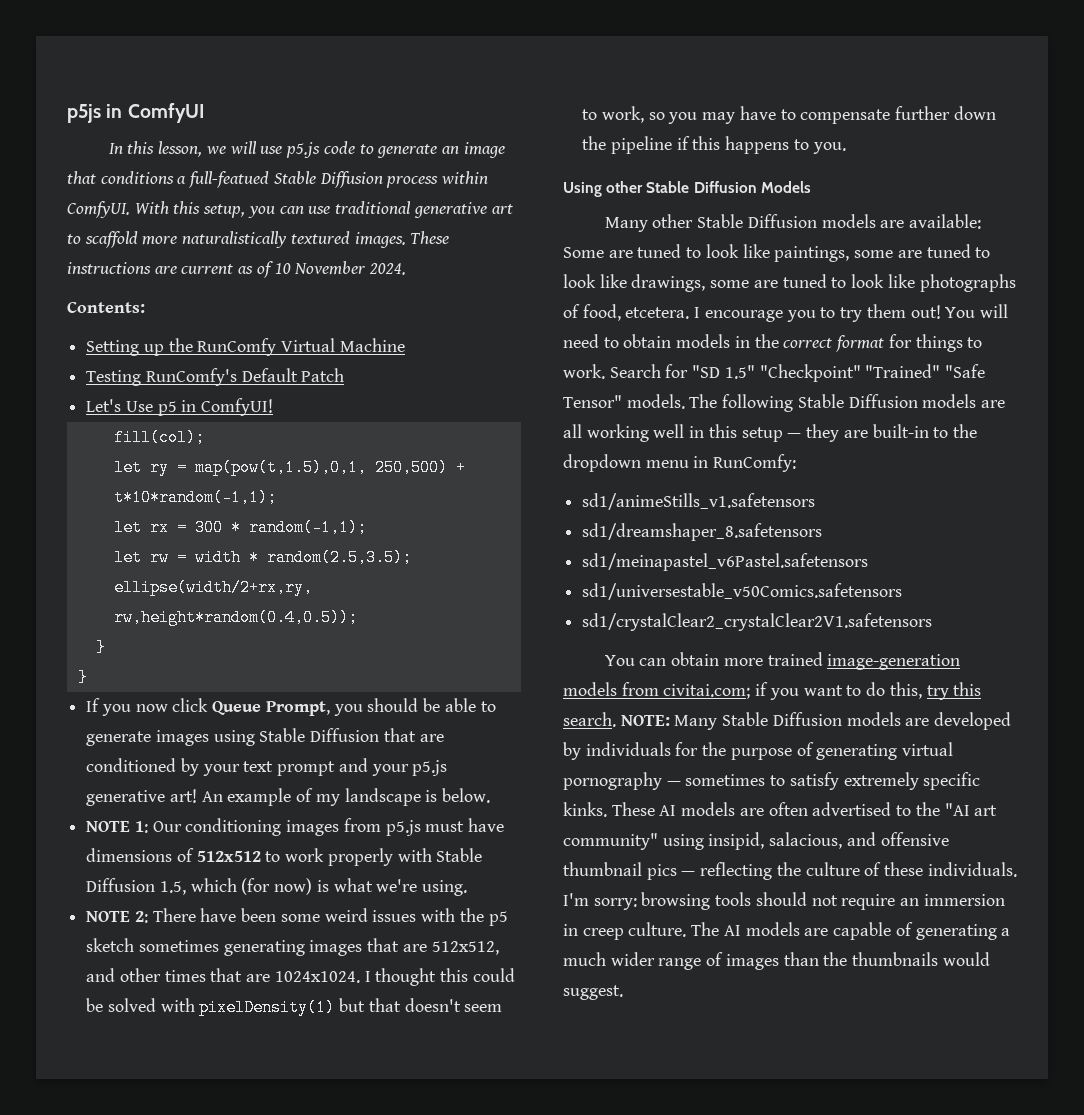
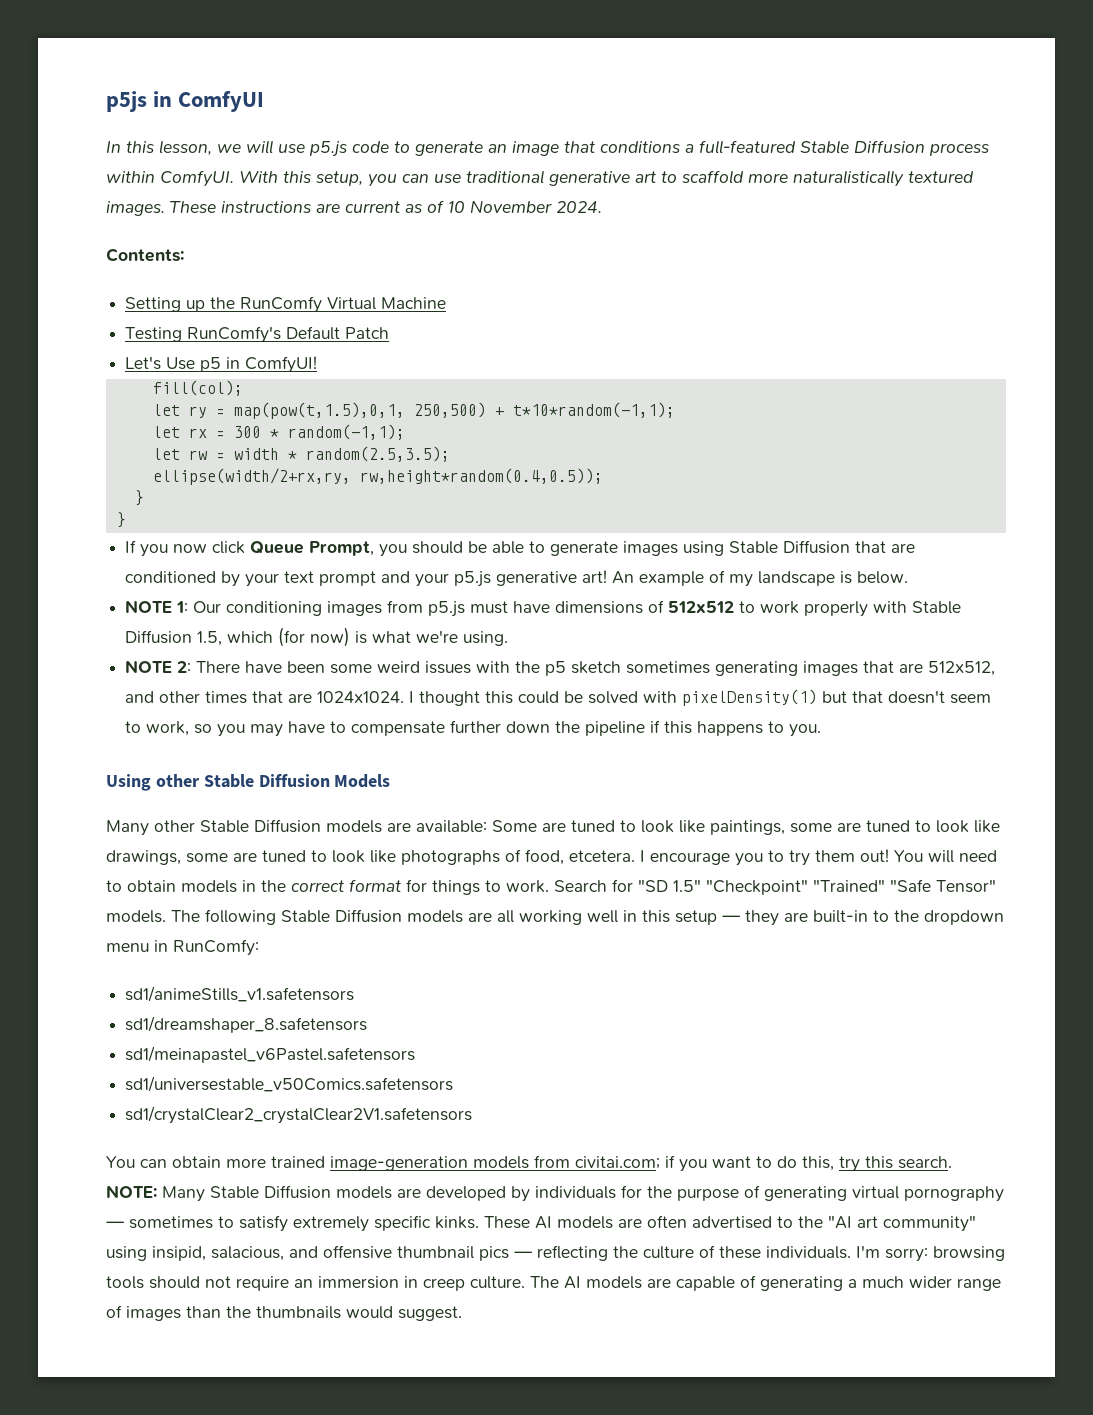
[189,171,270,188] full-featued -> [699,140,796,154] full-featured

